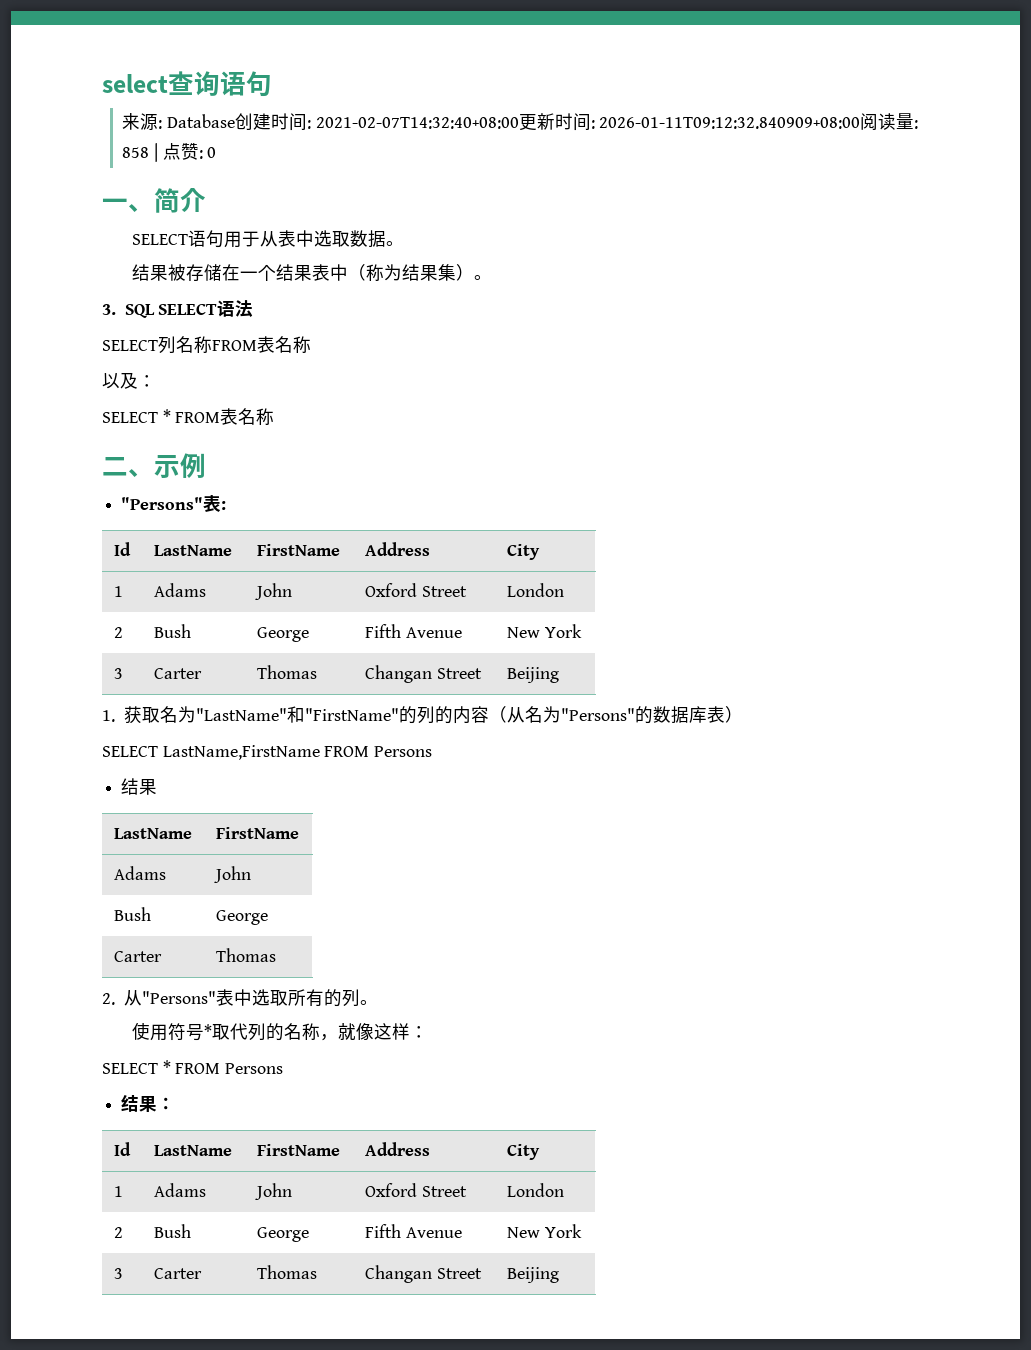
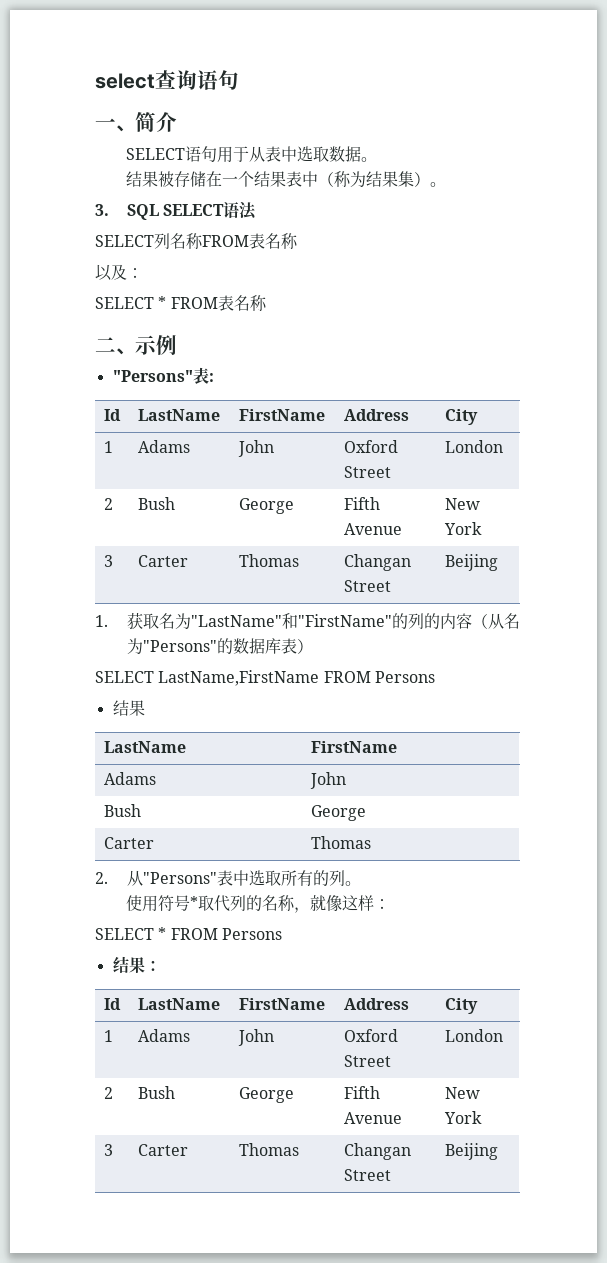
[122,113,919,131] [122,143,217,162] // 来源: Database创建时间: 2021-02-07T14:32:40+08:00更新时间: 2026-01-11T09:12:32.840909+08:00阅读量: 858 | 点赞: 0 -> (239, 80) none

